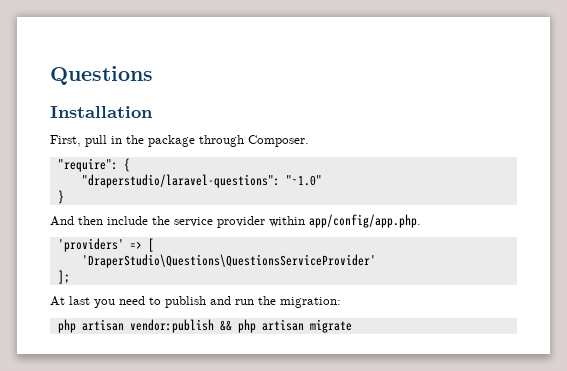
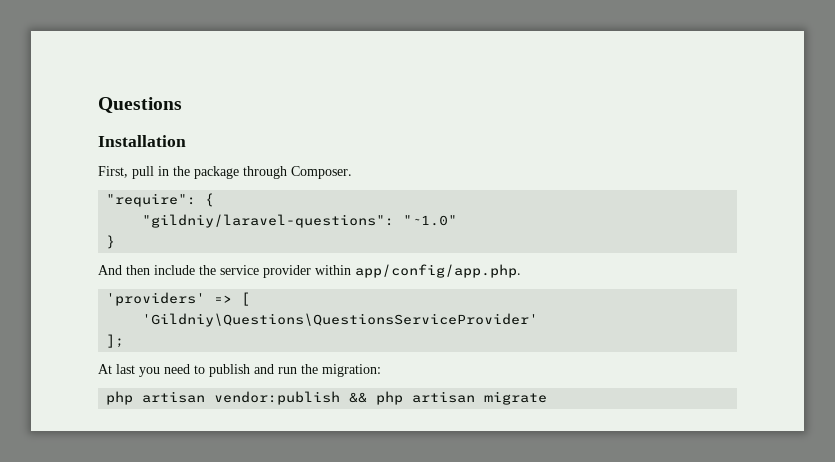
[81,174,280,188] "draperstudio/laravel-questions": -> [142,214,395,228] "gildniy/laravel-questions":
[81,254,376,268] 'DraperStudio\Questions\QuestionsServiceProvider' -> [142,313,539,327] 'Gildniy\Questions\QuestionsServiceProvider'

